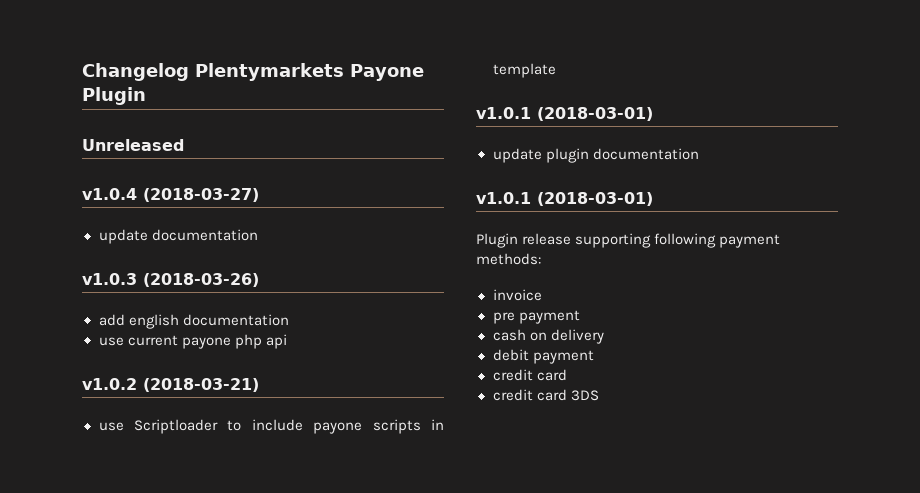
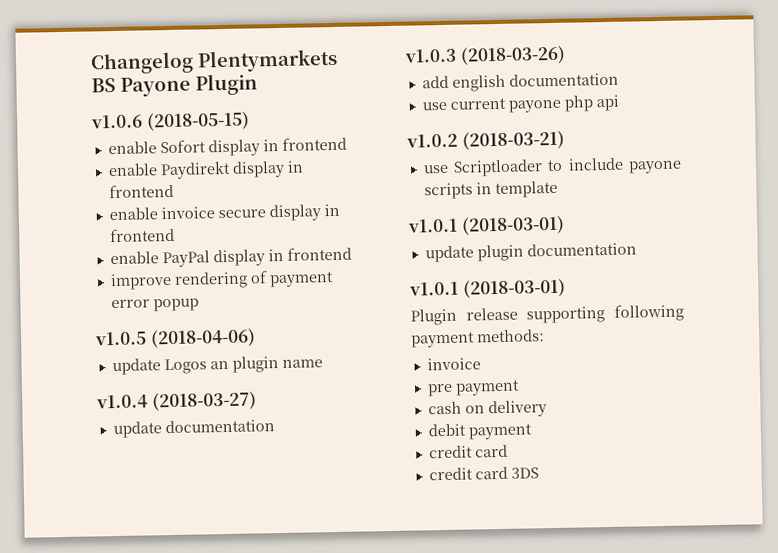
(344, 72) none -> [91,77,116,93] BS
[82,139,184,151] Unreleased -> [90,111,250,132] [107,136,347,157] [107,160,304,180] [108,183,174,199] [108,203,340,222] [109,227,175,243] [109,246,352,268] [109,270,334,291] [110,298,199,312] [94,328,256,349] [111,356,323,376] v1.0.6 (2018-05-15) // enable Sofort display in frontend // enable Paydirekt display in frontend // enable invoice secure display in frontend // enable PayPal display in frontend // improve rendering of payment error popup // v1.0.5 (2018-04-06) // update Logos an plugin name

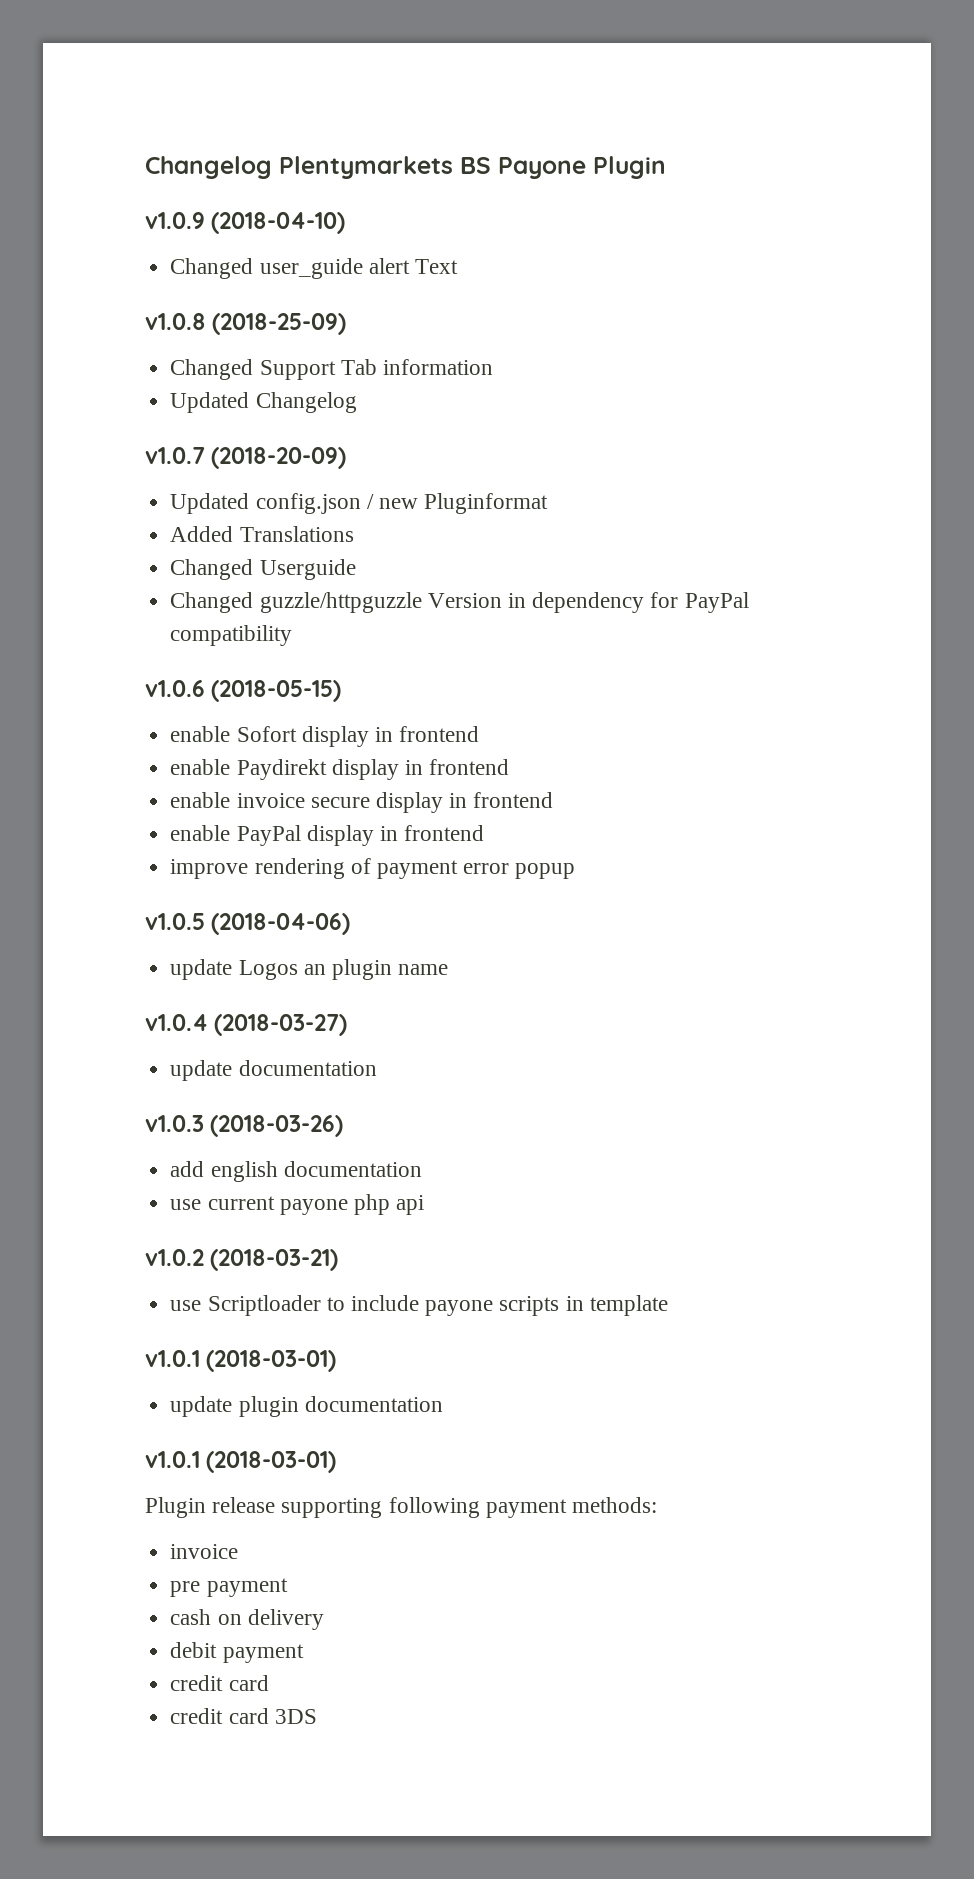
(258, 84) none -> [145,212,346,234] [170,258,458,279] [145,313,347,335] [170,359,493,380] [170,392,357,413] [145,447,347,469] [170,493,549,514] [170,526,354,542] [170,559,356,580] [170,592,749,613] [170,625,293,646] // v1.0.9 (2018-04-10) // Changed user_guide alert Text // v1.0.8 (2018-25-09) // Changed Support Tab information // Updated Changelog // v1.0.7 (2018-20-09) // Updated config.json / new Pluginformat // Added Translations // Changed Userguide // Changed guzzle/httpguzzle Version in dependency for PayPal compatibility

